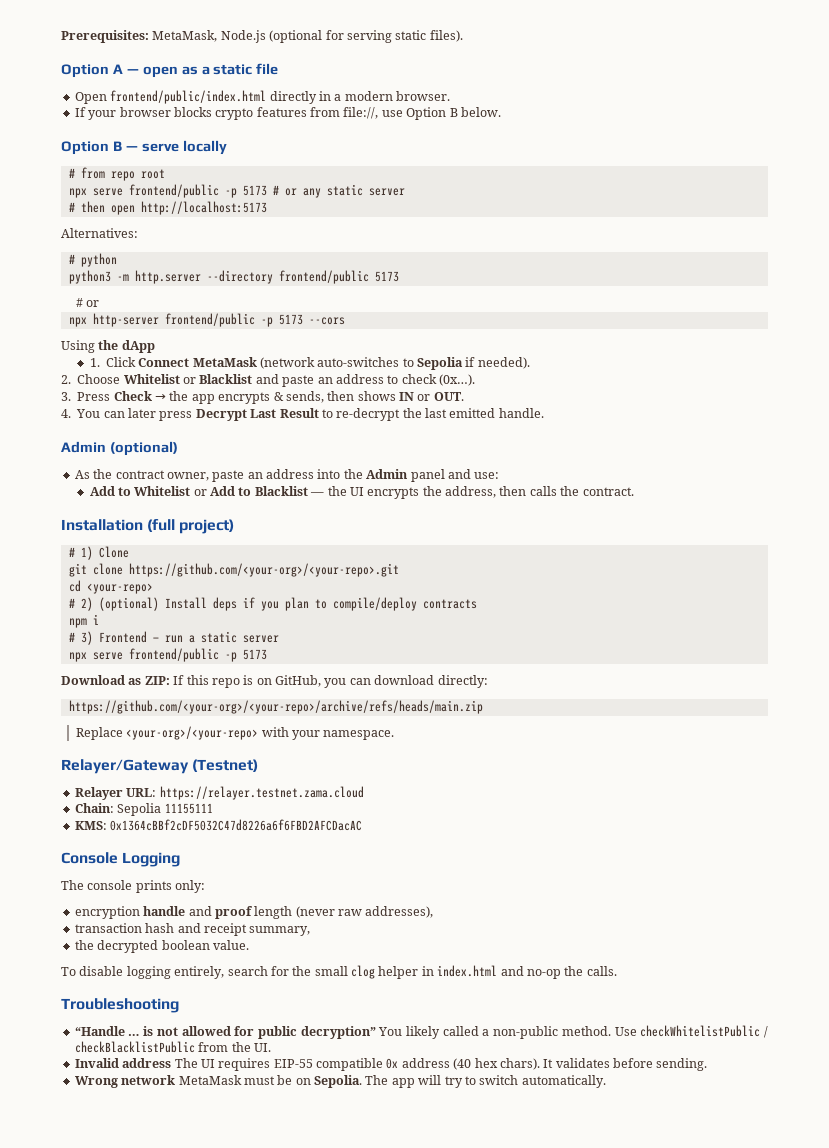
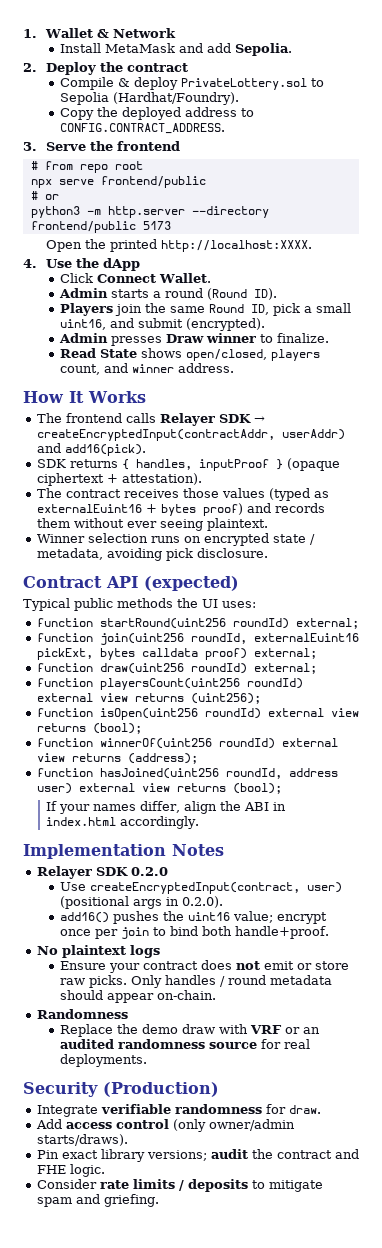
[61,30,463,43] [61,63,279,78] [74,90,450,104] [74,107,501,120] [61,140,227,155] Prerequisites: MetaMask, Node.js (optional for serving static files). // Option A — open as a static file // Open frontend/public/index.html directly in a modern browser. // If your browser blocks crypto features from file://, use Option B below. // Option B — serve locally -> [23,28,177,38] [60,43,293,56] [23,62,189,75] [60,77,325,90] [60,92,240,105] [60,107,255,120] [60,123,226,134] [23,141,181,151] 1. Wallet & Network // Install MetaMask and add Sepolia. // 2. Deploy the contract // Compile & deploy PrivateLottery.sol to Sepolia (Hardhat/Foundry). // Copy the deployed address to CONFIG.CONTRACT_ADDRESS. // 3. Serve the frontend
[224,184,405,198] [68,201,267,215] [61,228,138,238] [68,253,117,267] -p 5173 # or any static server // # then open http://localhost:5173 // Alternatives: // # python -> [30,191,59,200] // # or
[75,298,100,307] [68,313,345,327] [61,340,95,353] # or // npx http-server frontend/public -p 5173 --cors // Using -> [46,239,313,252] [23,259,73,268] Open the printed http://localhost:XXXX. // 4. Use
[89,358,100,367] 1. -> (141, 264) none
[192,357,530,370] [61,374,475,387] [61,391,464,404] [61,408,544,421] [61,441,178,456] [74,469,500,482] [89,486,634,499] [61,519,235,534] [68,546,129,560] [68,563,399,577] [68,580,153,594] [68,597,477,611] [68,614,99,628] [68,631,279,645] [68,648,267,662] [61,675,488,688] [68,700,483,714] [75,726,395,740] [61,759,259,774] [74,786,364,800] [74,803,213,816] [74,819,363,831] [61,852,181,867] [61,880,206,893] [74,906,434,919] [74,923,311,936] [74,940,249,953] [61,965,617,979] [61,998,179,1013] [74,1025,768,1039] [74,1041,271,1053] [74,1058,708,1071] [74,1075,606,1088] MetaMask (network auto-switches to Sepolia if needed). // 2. Choose Whitelist or Blacklist and paste an address to check (0x…). // 3. Press Check → the app encrypts & sends, then shows IN or OUT. // 4. You can later press Decrypt Last Result to re-decrypt the last emitted handle. // Admin (optional) // As the contract owner, paste an address into the Admin panel and use: // Add to Whitelist or Add to Blacklist — the UI encrypts the address, then calls the contract. // Installation (full project) // # 1) Clone // git clone https://github.com/<your-org>/<your-repo>.git // cd <your-repo> // # 2) (optional) Install deps if you plan to compile/deploy contracts // npm i // # 3) Frontend — run a static server // npx serve frontend/public -p 5173 // Download as ZIP: If this repo is on GitHub, you can download directly: // https://github.com/<your-org>/<your-repo>/archive/refs/heads/main.zip // Replace <your-org>/<your-repo> with your namespace. // Relayer/Gateway (Testnet) // Relayer URL: https://relayer.testnet.zama.cloud // Chain: Sepolia 11155111 // KMS: 0x1364cBBf2cDF5032C47d8226a6f6FBD2AFCDacAC // Console Logging // The console prints only: // encryption handle and proof length (never raw addresses), // transaction hash and receipt summary, // the decrypted boolean value. // To disable logging entirely, search for the small clog helper in index.html and no-op the calls. // Troubleshooting // “Handle … is not allowed for public decryption” You likely called a non-public method. Use checkWhitelistPublic / checkBlacklistPublic from the UI. // Invalid address The UI requires EIP-55 compatible 0x address (40 hex chars). It validates before sending. // Wrong network MetaMask must be on Sepolia. The app will try to switch automatically. -> [159,273,212,283] [59,288,278,300] [60,303,352,316] [60,318,266,331] [59,333,330,346] [60,348,321,361] [60,363,235,375] [23,391,146,403] [36,413,265,426] [36,429,345,441] [36,443,146,456] [36,458,340,471] [36,473,202,486] [36,488,329,501] [36,503,325,516] [36,518,268,531] [36,533,315,546] [36,548,268,561] [23,576,239,591] [23,598,256,611] [36,618,359,629] [36,633,359,645] [36,648,317,660] [36,663,317,674] [36,678,303,690] [36,693,261,704] [36,708,359,720] [36,723,142,734] [36,738,338,749] [36,753,198,764] [36,768,338,779] [36,783,282,794] [46,801,287,814] [46,816,200,829] [23,844,224,859] [36,866,168,879] [60,882,343,894] [60,896,224,909] [60,911,328,924] [60,926,330,939] [36,945,160,958] [60,960,350,973] [60,975,333,988] [60,990,217,1003] [36,1009,128,1019] [60,1024,321,1037] [60,1039,311,1049] [60,1054,148,1067] [23,1082,219,1097] [36,1104,321,1117] [35,1119,295,1132] [36,1134,128,1146] [36,1149,359,1162] [36,1164,105,1177] [36,1179,323,1192] [36,1194,159,1207] Wallet. // Admin starts a round (Round ID). // Players join the same Round ID, pick a small uint16, and submit (encrypted). // Admin presses Draw winner to finalize. // Read State shows open/closed, players count, and winner address. // How It Works // The frontend calls Relayer SDK → createEncryptedInput(contractAddr, userAddr) and add16(pick). // SDK returns { handles, inputProof } (opaque ciphertext + attestation). // The contract receives those values (typed as externalEuint16 + bytes proof) and records them without ever seeing plaintext. // Winner selection runs on encrypted state / metadata, avoiding pick disclosure. // Contract API (expected) // Typical public methods the UI uses: // function startRound(uint256 roundId) external; // function join(uint256 roundId, externalEuint16 pickExt, bytes calldata proof) external; // function draw(uint256 roundId) external; // function playersCount(uint256 roundId) external view returns (uint256); // function isOpen(uint256 roundId) external view returns (bool); // function winnerOf(uint256 roundId) external view returns (address); // function hasJoined(uint256 roundId, address user) external view returns (bool); // If your names differ, align the ABI in index.html accordingly. // Implementation Notes // Relayer SDK 0.2.0 // Use createEncryptedInput(contract, user) (positional args in 0.2.0). // add16() pushes the uint16 value; encrypt once per join to bind both handle+proof. // No plaintext logs // Ensure your contract does not emit or store raw picks. Only handles / round metadata should appear on-chain. // Randomness // Replace the demo draw with VRF or an audited randomness source for real deployments. // Security (Production) // Integrate verifiable randomness for draw. // Add access control (only owner/admin starts/draws). // Pin exact library versions; audit the contract and FHE logic. // Consider rate limits / deposits to mitigate spam and griefing.

